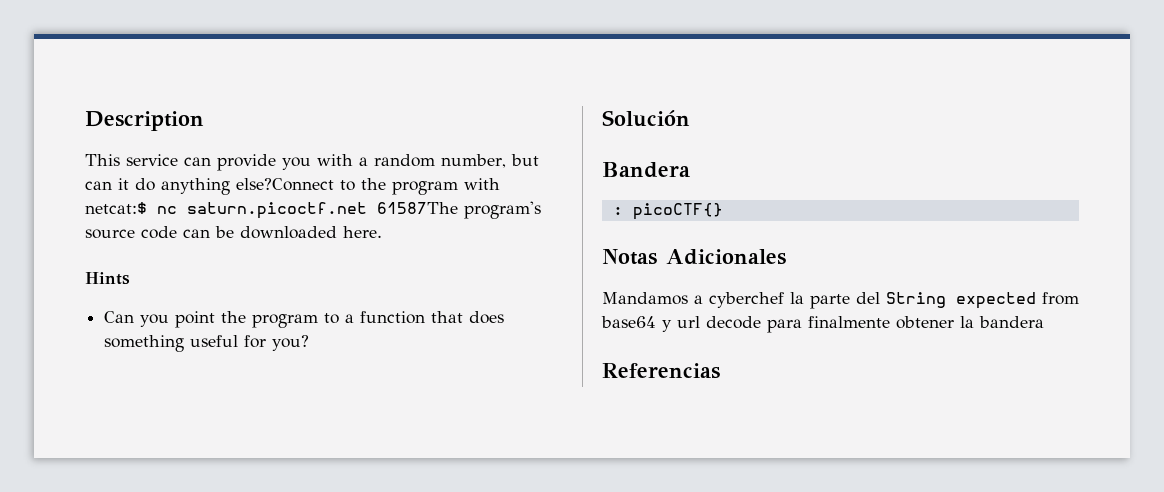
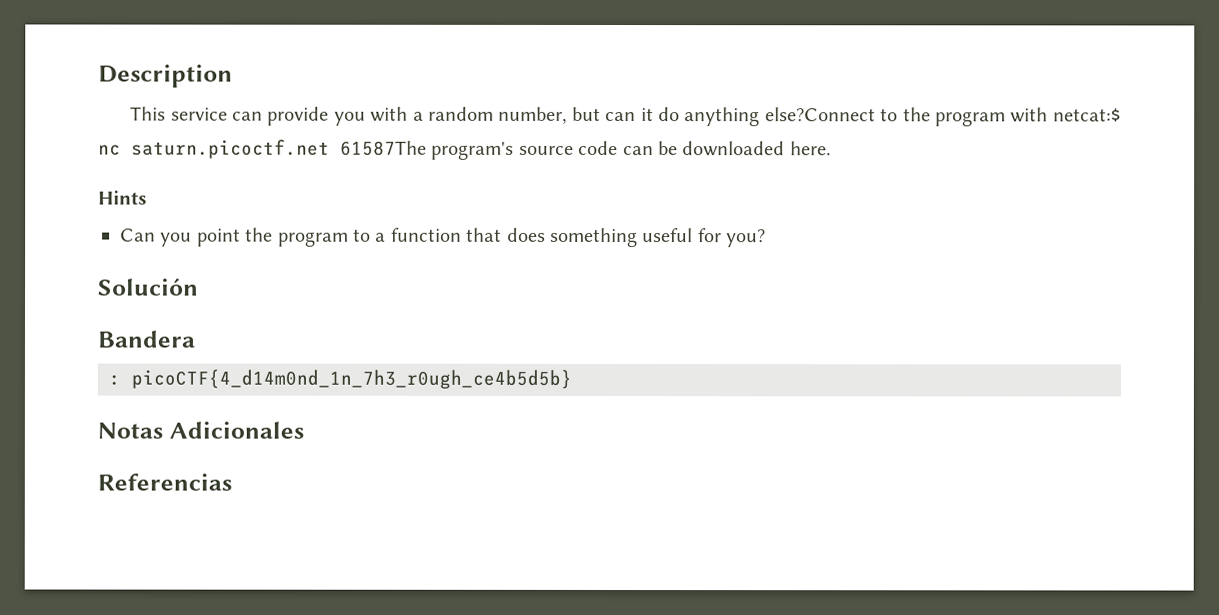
[632,203,723,220] picoCTF{} -> [131,369,572,389] picoCTF{4_d14m0nd_1n_7h3_r0ugh_ce4b5d5b}
[602,292,1079,309] [601,316,1044,333] // Mandamos a cyberchef la parte del String expected from base64 y url decode para finalmente obtener la bandera -> (304, 430) none

